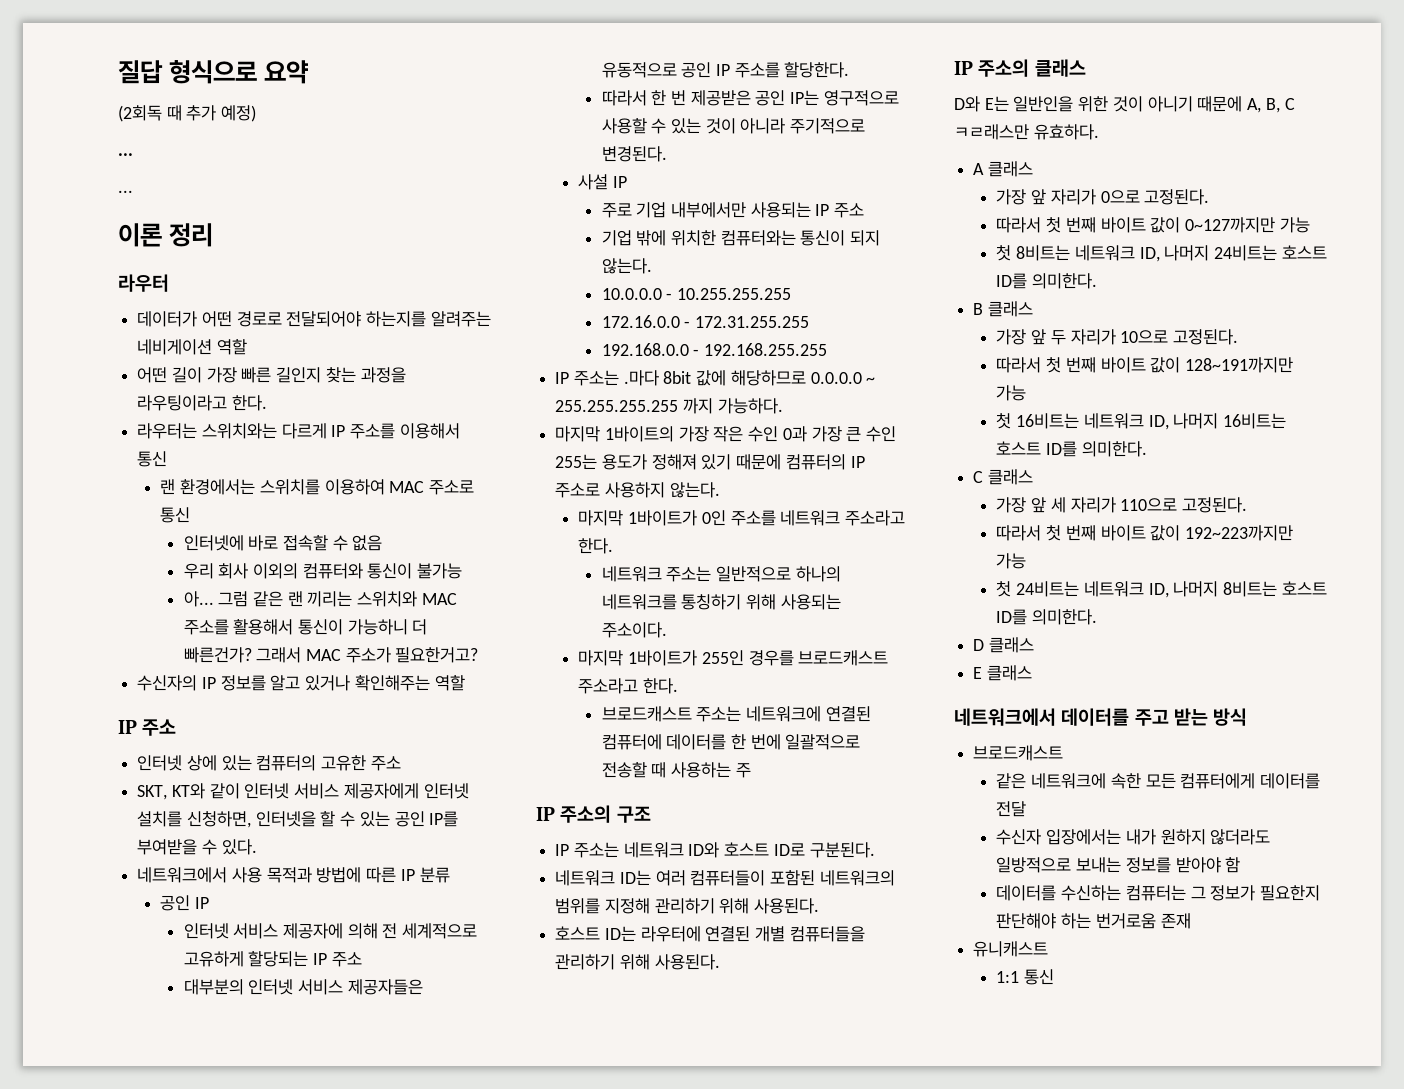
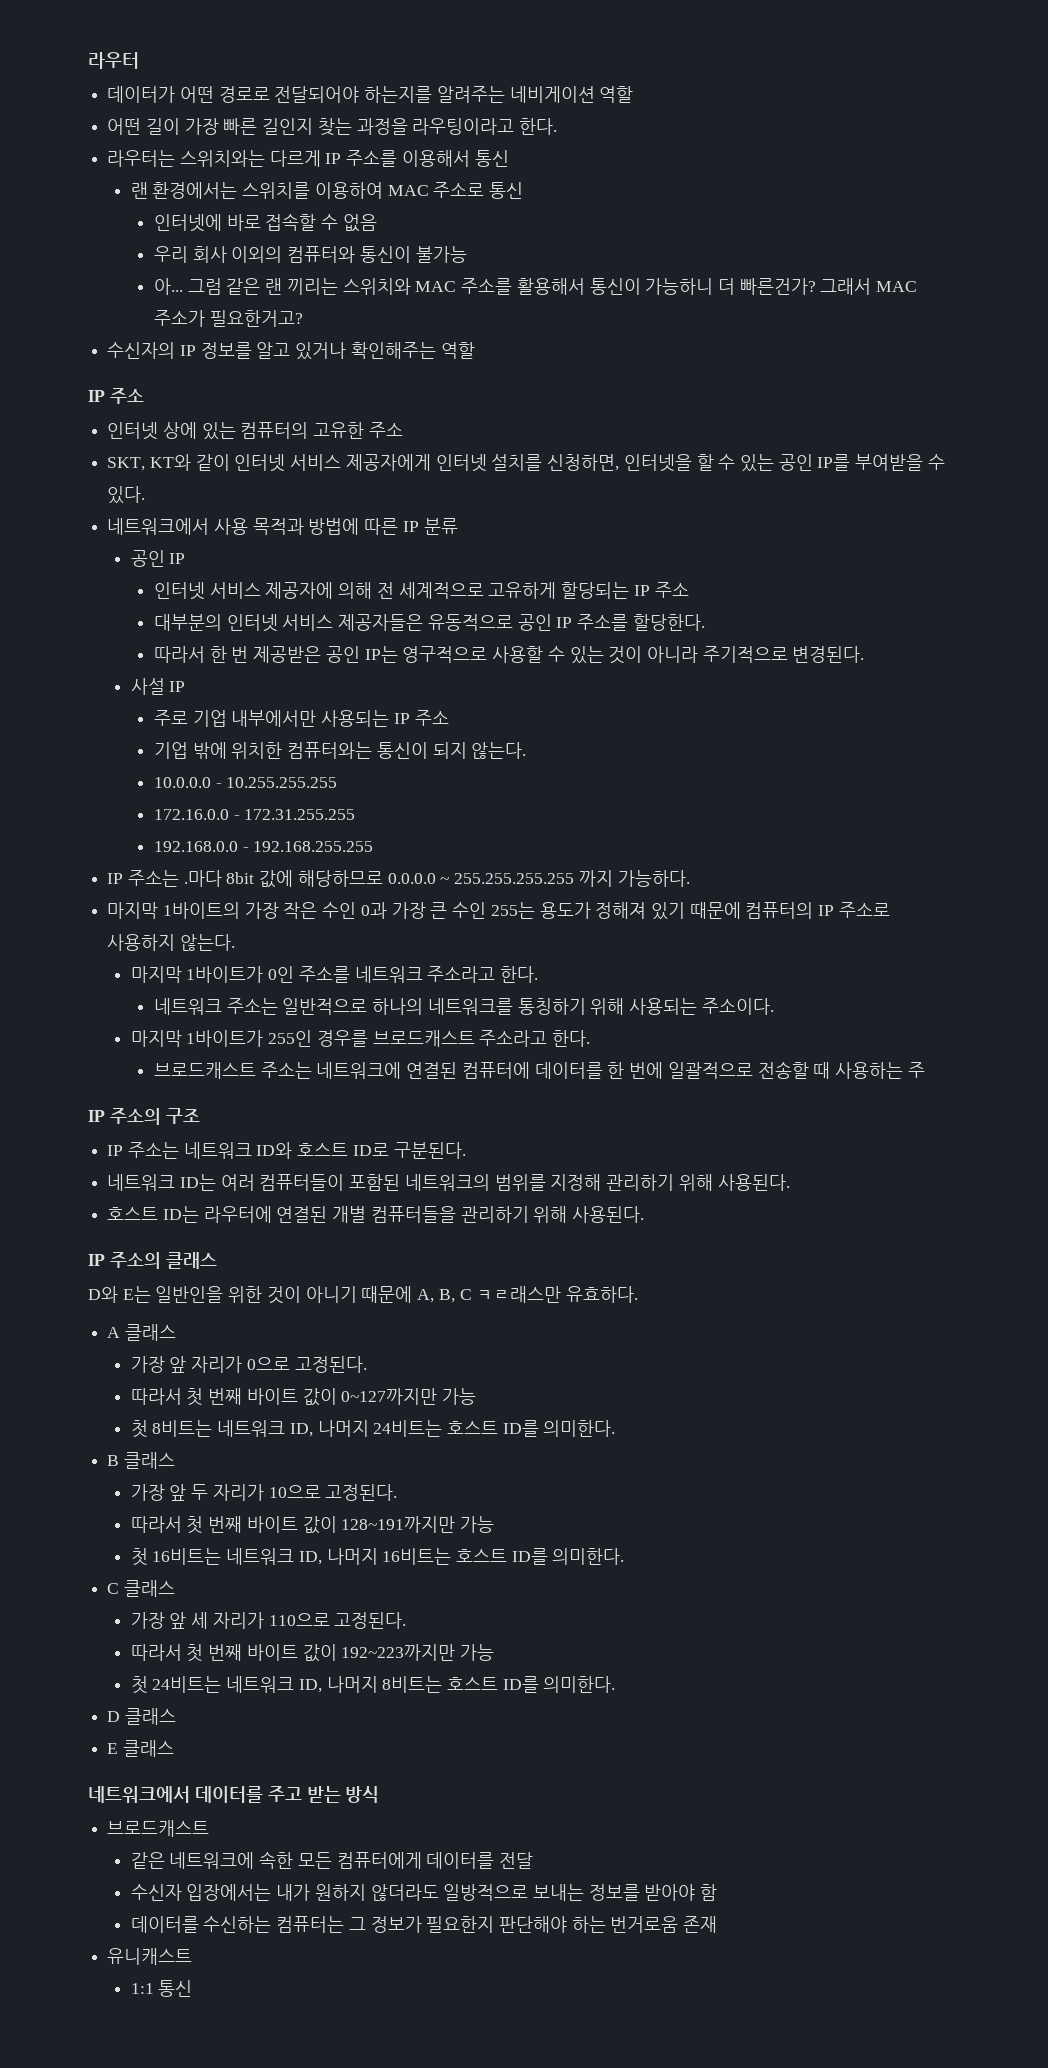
[118,60,309,84] [118,105,257,122] [118,153,133,156] [118,190,133,193] [118,223,214,247] 질답 형식으로 요약 // (2회독 때 추가 예정) // ... // ... // 이론 정리 // -> (88, 60) none

